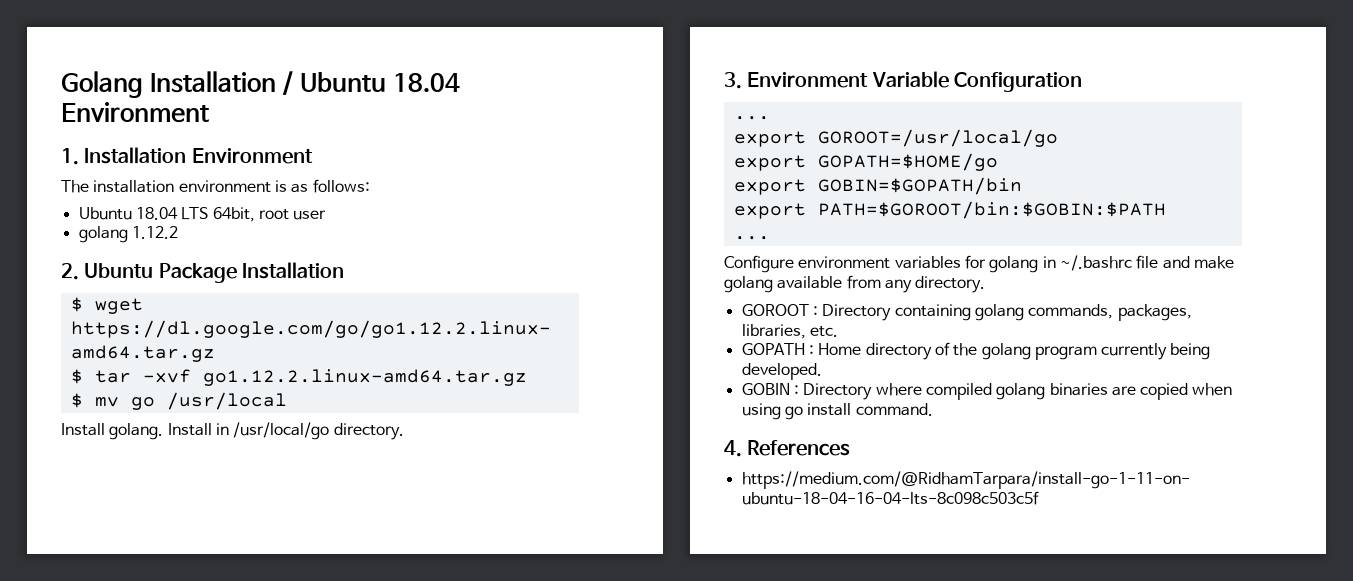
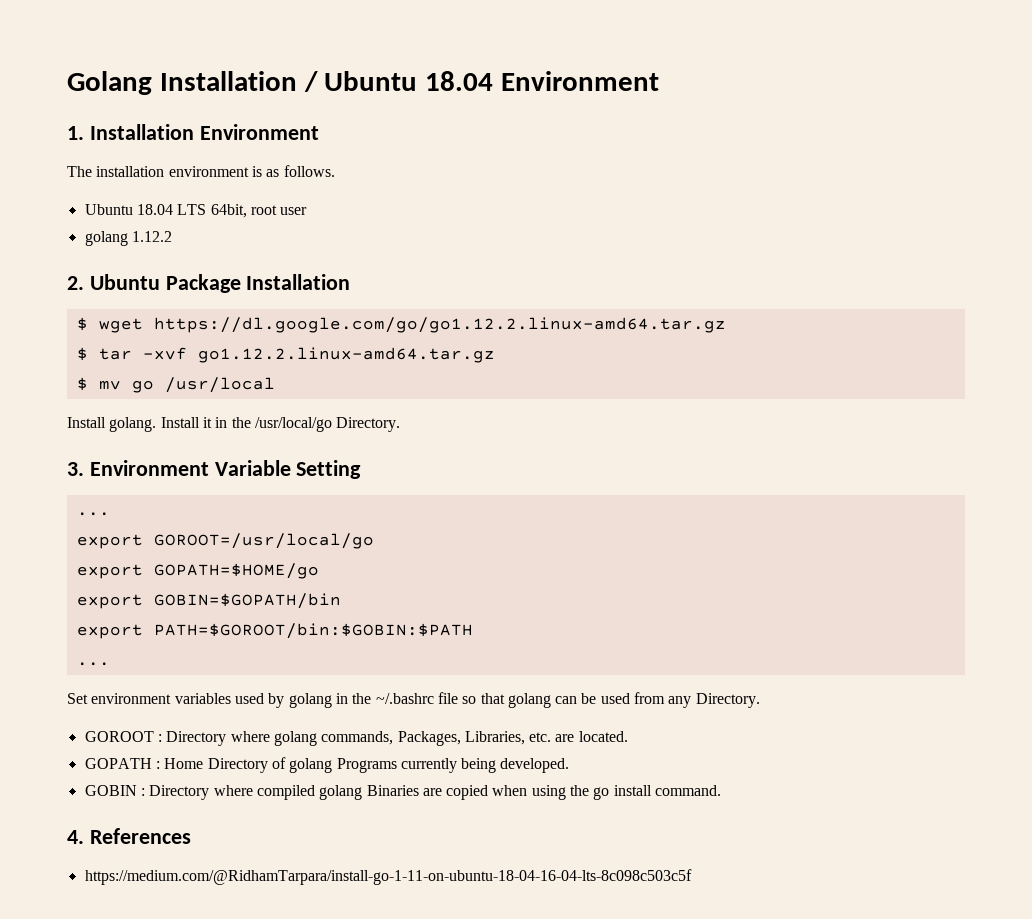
[312,179,370,193] follows: -> [283,165,335,177] follows.
[215,422,404,440] in /usr/local/go directory. -> [202,417,401,432] it in the /usr/local/go Directory.
[954,72,1083,92] Configuration -> [296,460,362,479] Setting
[724,255,794,273] Configure -> [67,693,88,704] Set
[964,255,986,269] for -> [234,693,285,708] used by
(1056, 262) none -> [352,693,372,704] the
[1162,256,1234,269] [724,276,843,293] and make golang available -> [462,693,630,708] so that golang can be used
[915,276,986,293] directory. -> [695,693,760,708] Directory.
[894,304,971,321] containing -> [230,731,270,742] where
[1117,304,1192,321] [741,324,806,339] packages, libraries, -> [397,731,525,746] Packages, Libraries,
(838, 331) none -> [555,731,628,742] are located.
[865,342,1097,360] directory of the golang program -> [207,757,397,773] Directory of golang Programs
[1049,383,1108,396] binaries -> [366,785,419,796] Binaries
(781, 411) none -> [570,785,590,796] the

